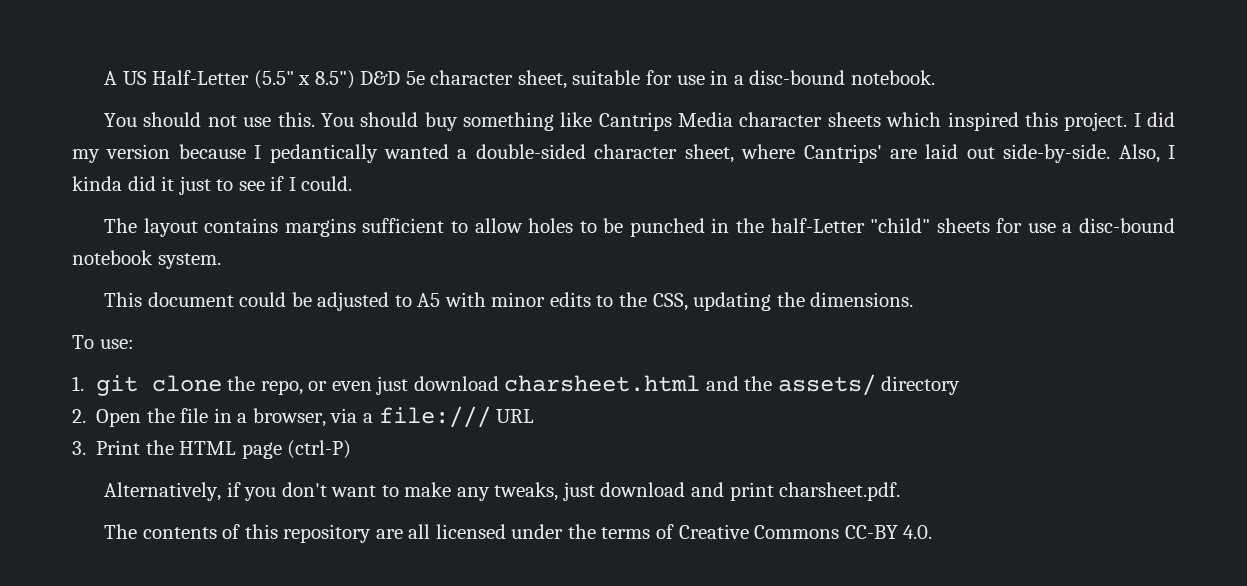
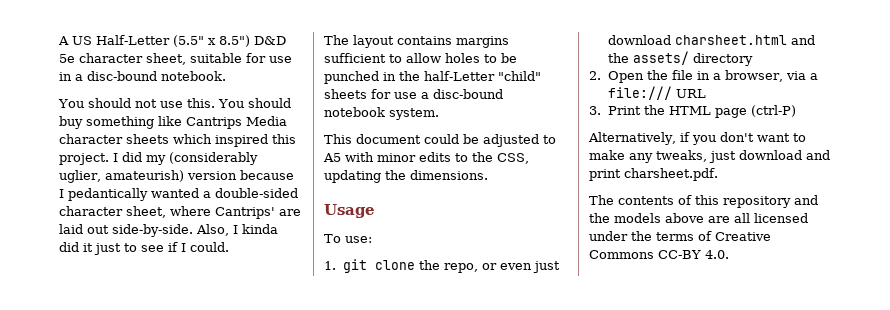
(100, 156) none -> [169,152,258,165] [59,170,184,183] (considerably uglier, amateurish)
(914, 299) none -> [324,204,375,218] // Usage
(372, 533) none -> [794,195,818,205] [589,213,704,223] and the models above

